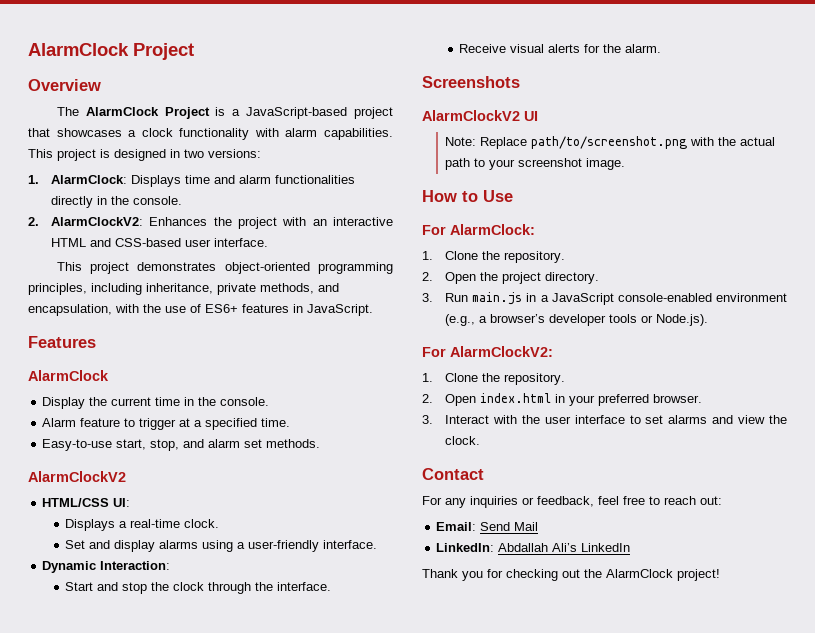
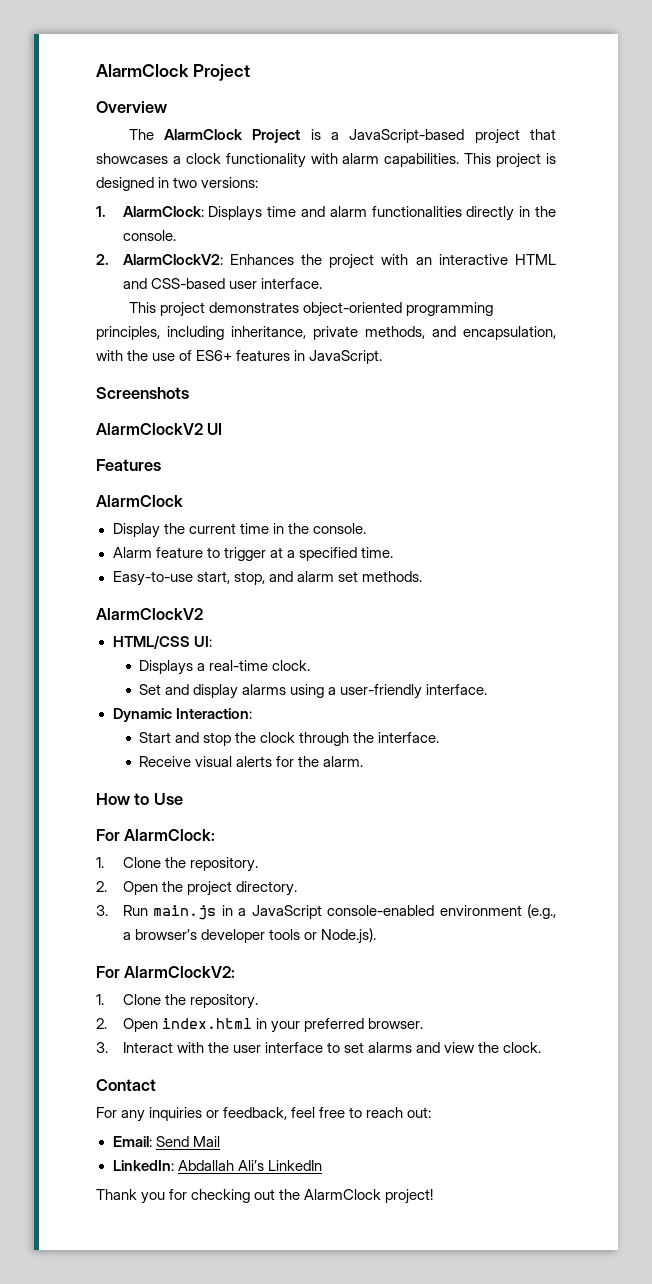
(373, 310) none -> [96,387,189,399] [96,423,223,435] // Screenshots // AlarmClockV2 UI
[422,76,520,88] [422,110,538,121] [445,136,776,149] [445,158,626,170] // Screenshots // AlarmClockV2 UI // Note: Replace path/to/screenshot.png with the actual path to your screenshot image. -> (364, 761) none

